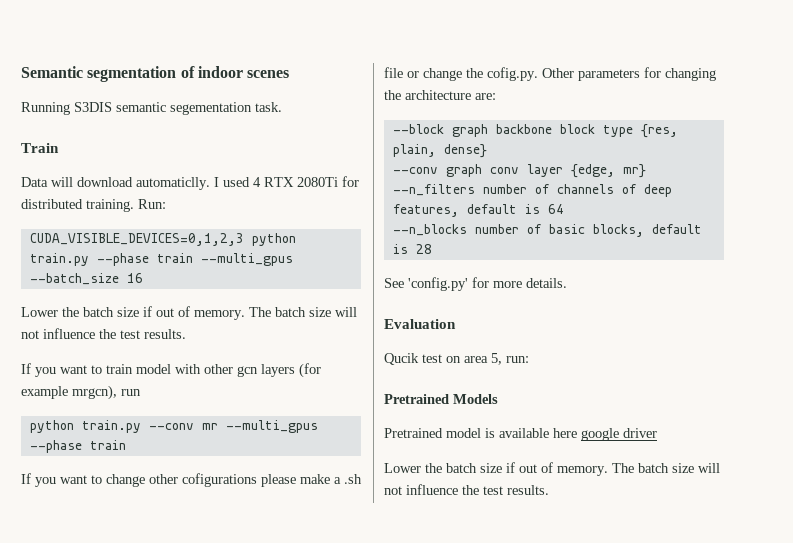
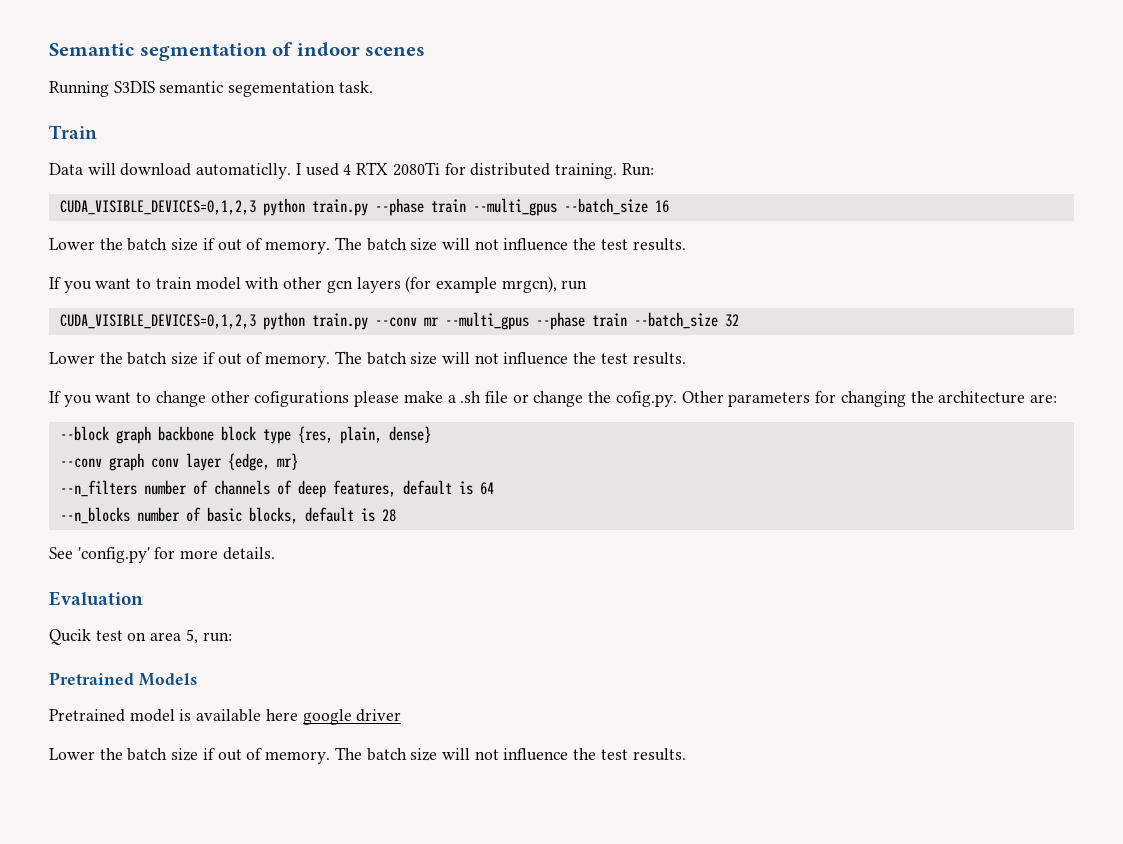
(141, 392) none -> [59,314,256,329] CUDA_VISIBLE_DEVICES=0,1,2,3
(126, 445) none -> [633,312,739,329] [49,351,686,368] --batch_size 32 // Lower the batch size if out of memory. The batch size will not influence the test results.

